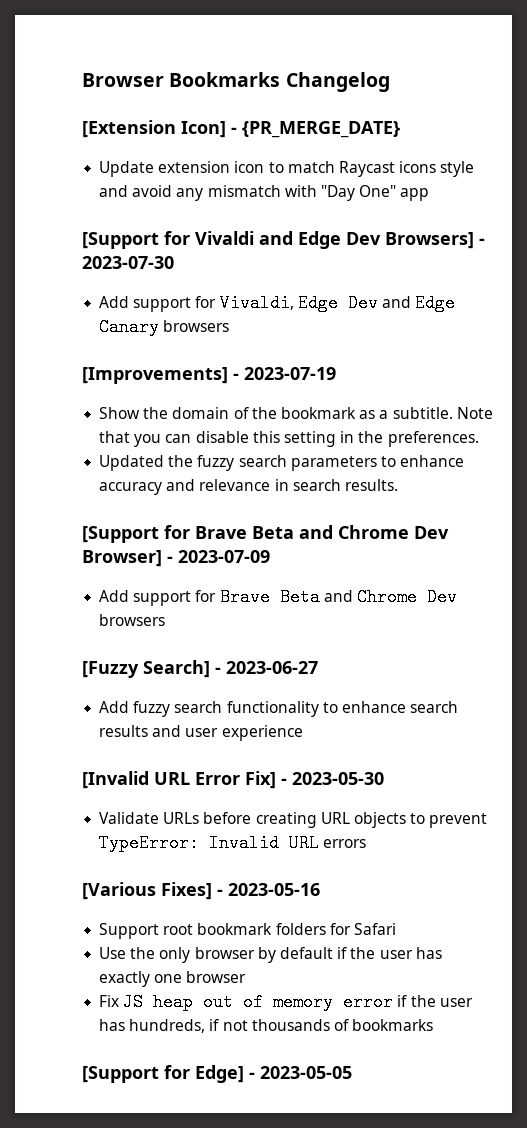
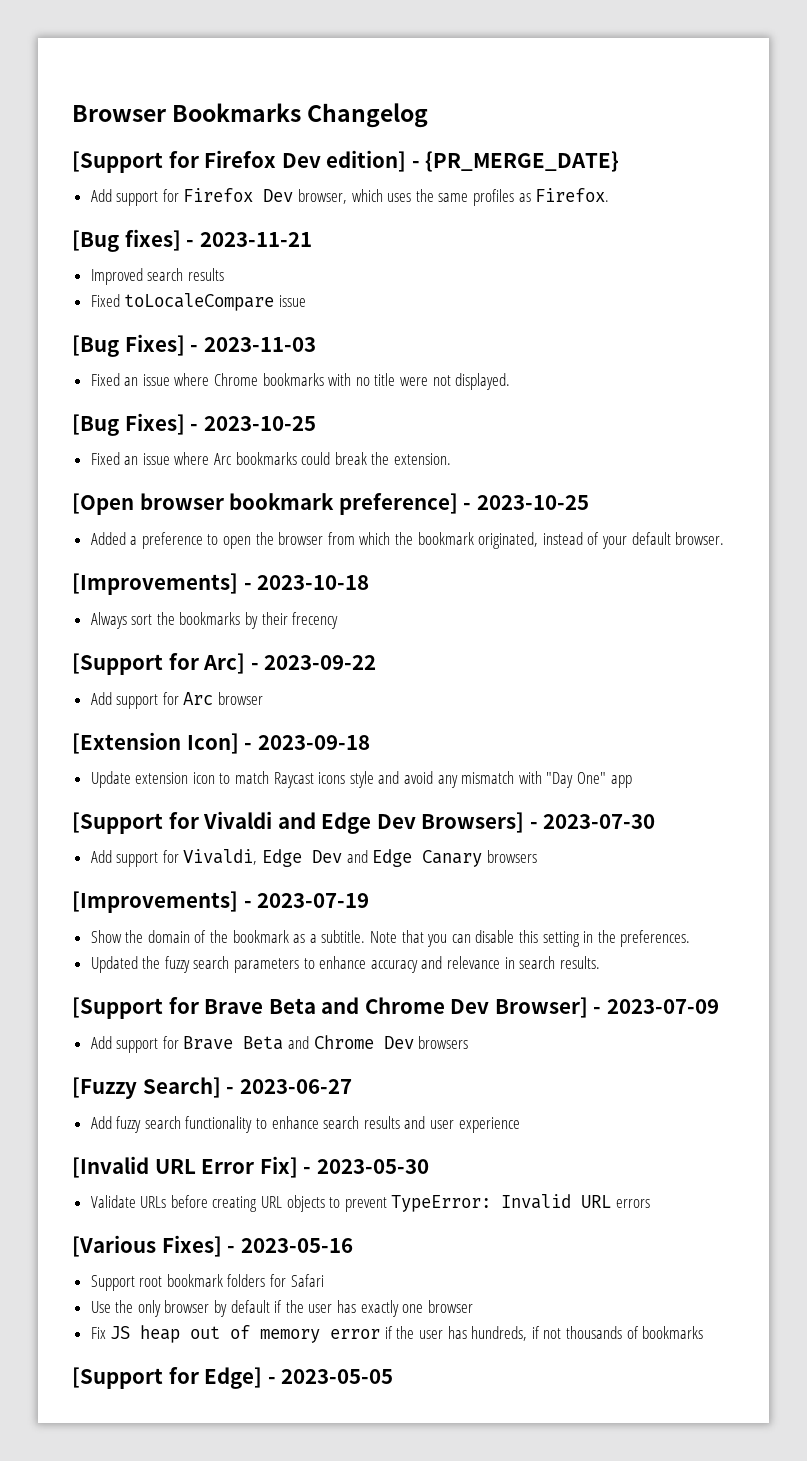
(390, 82) none -> [72,150,620,173] [90,188,610,206] [72,229,312,252] [90,268,224,285] [90,293,306,311] [72,334,316,357] [90,373,511,390] [72,413,316,436] [90,452,452,465] [72,493,589,515] [90,532,725,549] [72,573,370,595] [90,612,339,629] [72,653,377,675] [90,692,264,709] // [Support for Firefox Dev edition] - {PR_MERGE_DATE} // Add support for Firefox Dev browser, which uses the same profiles as Firefox. // [Bug fixes] - 2023-11-21 // Improved search results // Fixed toLocaleCompare issue // [Bug Fixes] - 2023-11-03 // Fixed an issue where Chrome bookmarks with no title were not displayed. // [Bug Fixes] - 2023-10-25 // Fixed an issue where Arc bookmarks could break the extension. // [Open browser bookmark preference] - 2023-10-25 // Added a preference to open the browser from which the bookmark originated, instead of your default browser. // [Improvements] - 2023-10-18 // Always sort the bookmarks by their frecency // [Support for Arc] - 2023-09-22 // Add support for Arc browser
[242,121,400,138] {PR_MERGE_DATE} -> [257,735,370,750] 2023-09-18

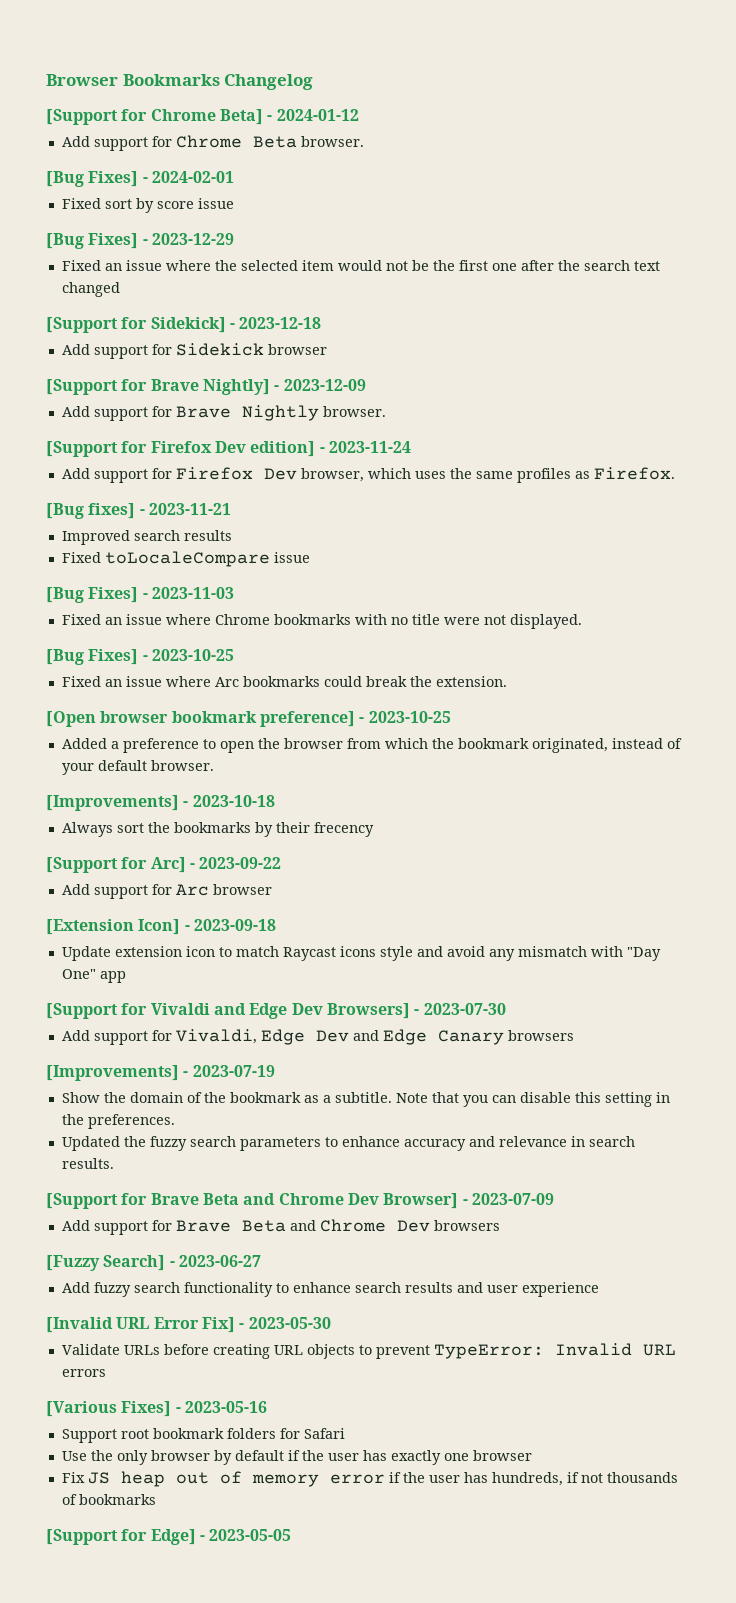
(429, 115) none -> [46,109,359,125] [61,135,364,151] [46,171,234,187] [61,198,234,213] [46,233,234,249] [61,260,660,271] [61,282,120,297] [46,317,322,333] [61,343,327,359] [46,379,366,395] [61,405,386,421] // [Support for Chrome Beta] - 2024-01-12 // Add support for Chrome Beta browser. // [Bug Fixes] - 2024-02-01 // Fixed sort by score issue // [Bug Fixes] - 2023-12-29 // Fixed an issue where the selected item would not be the first one after the search text changed // [Support for Sidekick] - 2023-12-18 // Add support for Sidekick browser // [Support for Brave Nightly] - 2023-12-09 // Add support for Brave Nightly browser.
[425,151,620,172] {PR_MERGE_DATE} -> [328,441,411,453] 2023-11-24

